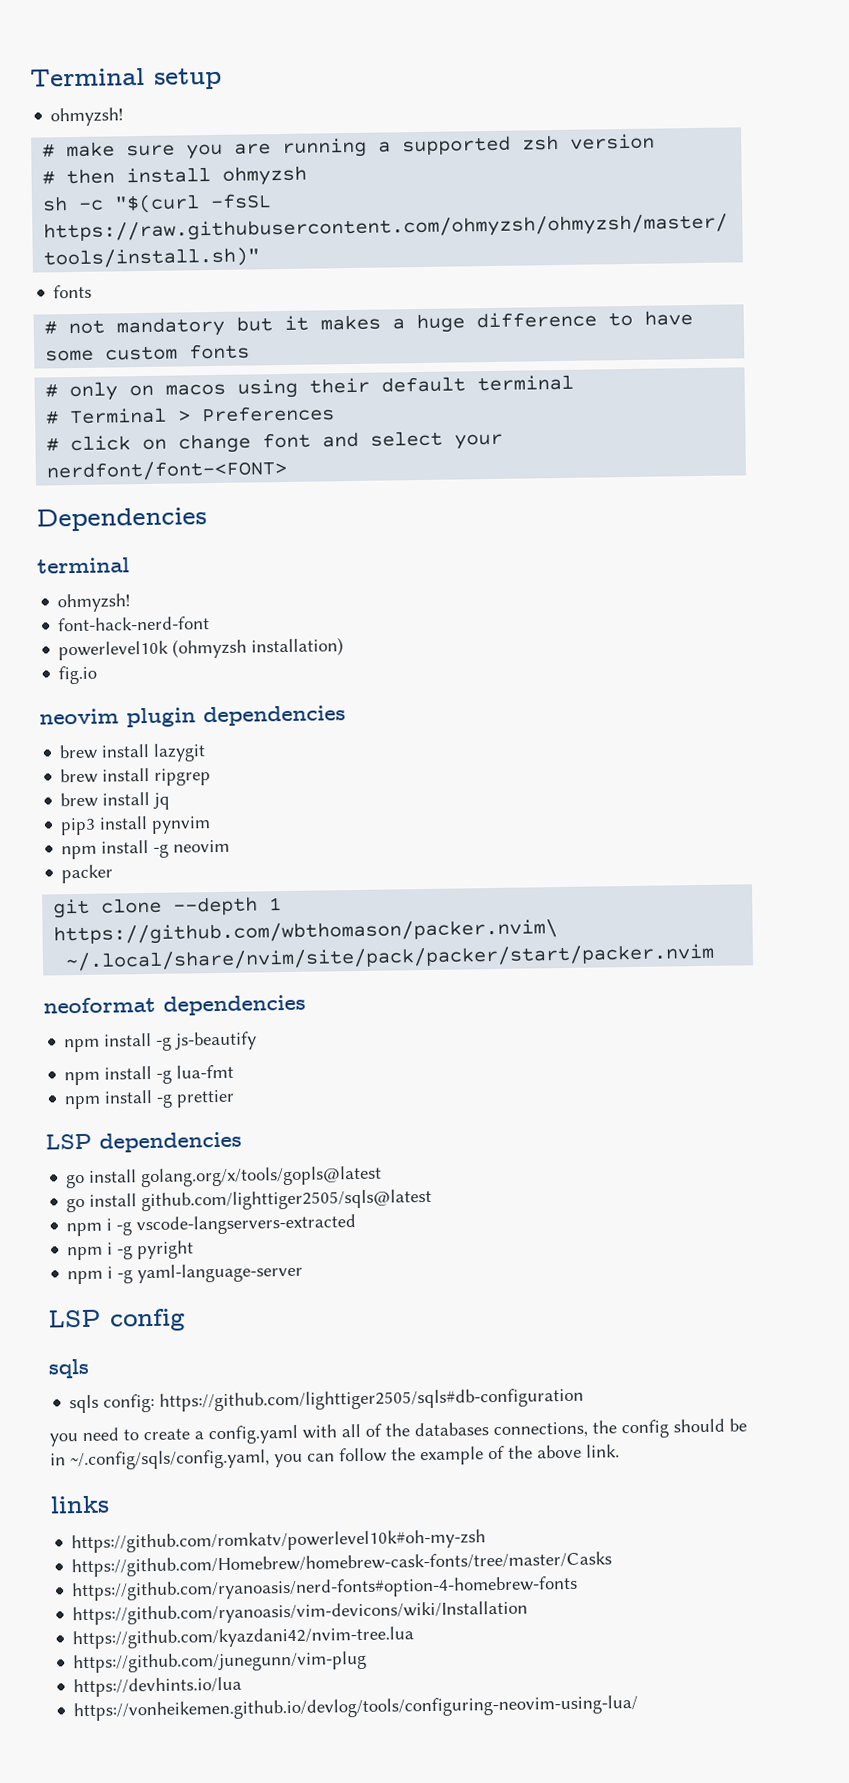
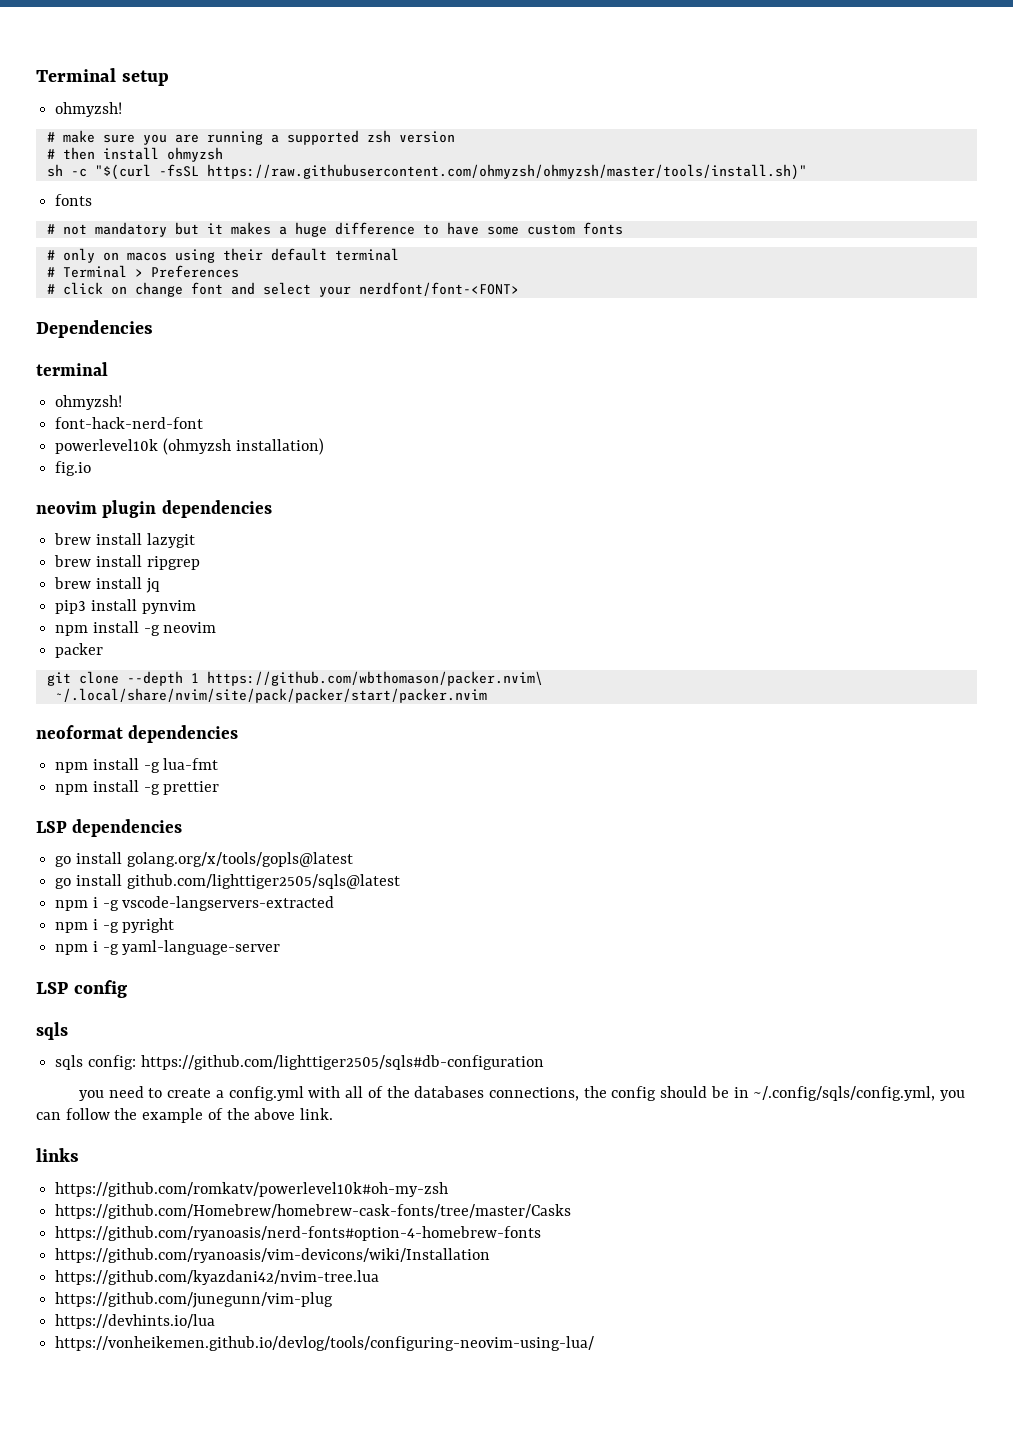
[64,1031,258,1053] // npm install -g js-beautify -> (239, 734) none
[208,1424,298,1445] config.yaml -> [228,1086,304,1101] config.yml
[70,1449,270,1471] ~/.config/sqls/config.yaml, -> [753,1086,936,1101] ~/.config/sqls/config.yml,

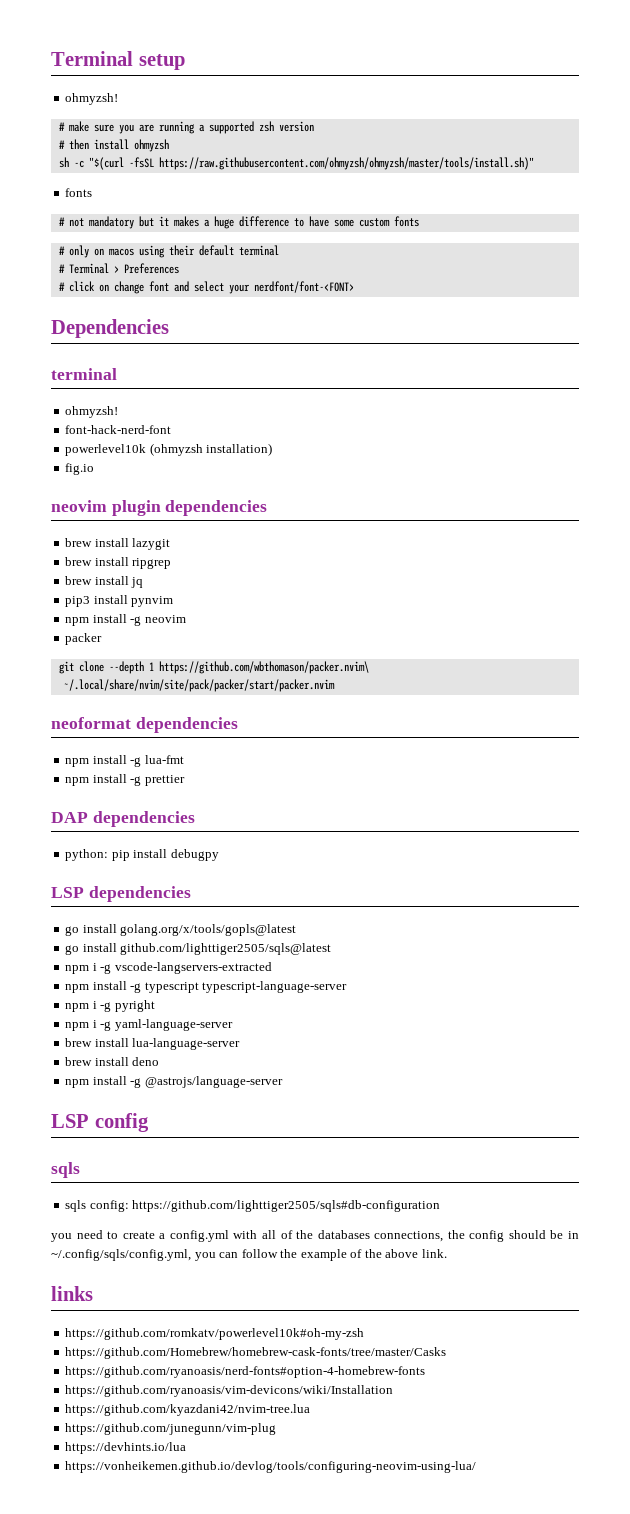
(220, 788) none -> [51,811,195,827] [65,849,219,861] // DAP dependencies // python: pip install debugpy
(335, 903) none -> [65,981,348,993] // npm install -g typescript typescript-language-server
(281, 947) none -> [65,1038,241,1050] [65,1057,160,1066] [65,1076,283,1088] // brew install lua-language-server // brew install deno // npm install -g @astrojs/language-server

